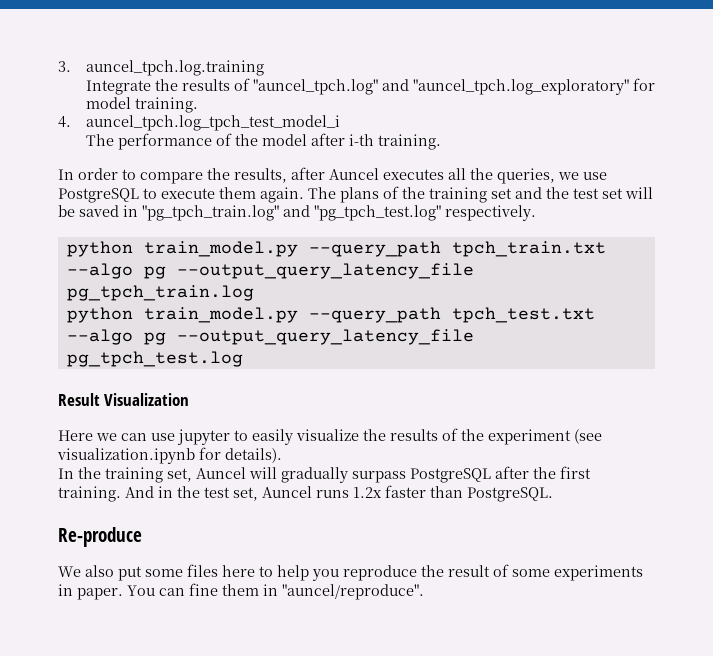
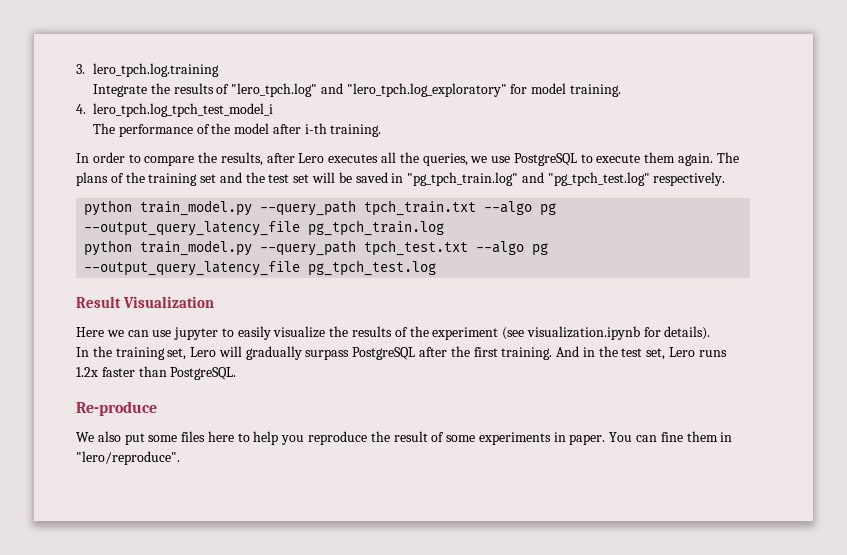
[85,60,264,76] auncel_tpch.log.training -> [92,63,219,77] lero_tpch.log.training
[252,79,629,95] "auncel_tpch.log" and "auncel_tpch.log_exploratory" -> [231,83,507,97] "lero_tpch.log" and "lero_tpch.log_exploratory"
[85,115,340,131] auncel_tpch.log_tpch_test_model_i -> [93,103,273,117] lero_tpch.log_tpch_test_model_i
[329,168,379,180] Auncel -> [298,153,325,163] Lero
[196,467,246,479] Auncel -> [190,347,217,357] Lero
[262,486,312,498] Auncel -> [669,347,696,357] Lero
[282,584,424,600] "auncel/reproduce". -> [76,451,180,465] "lero/reproduce".

